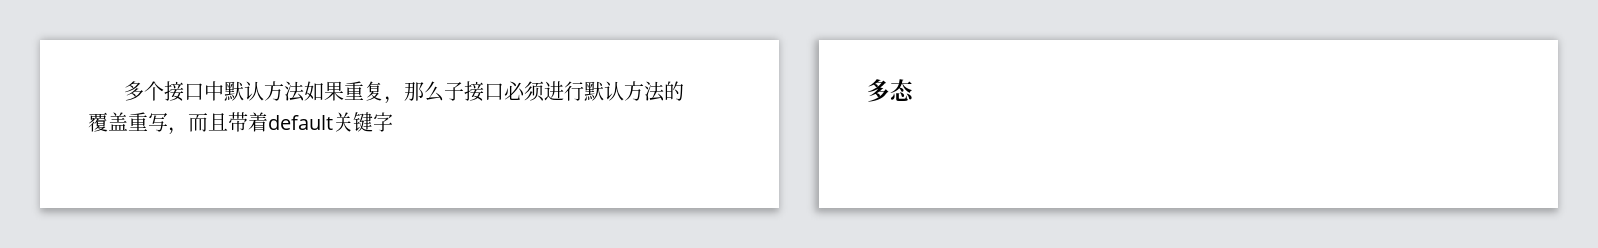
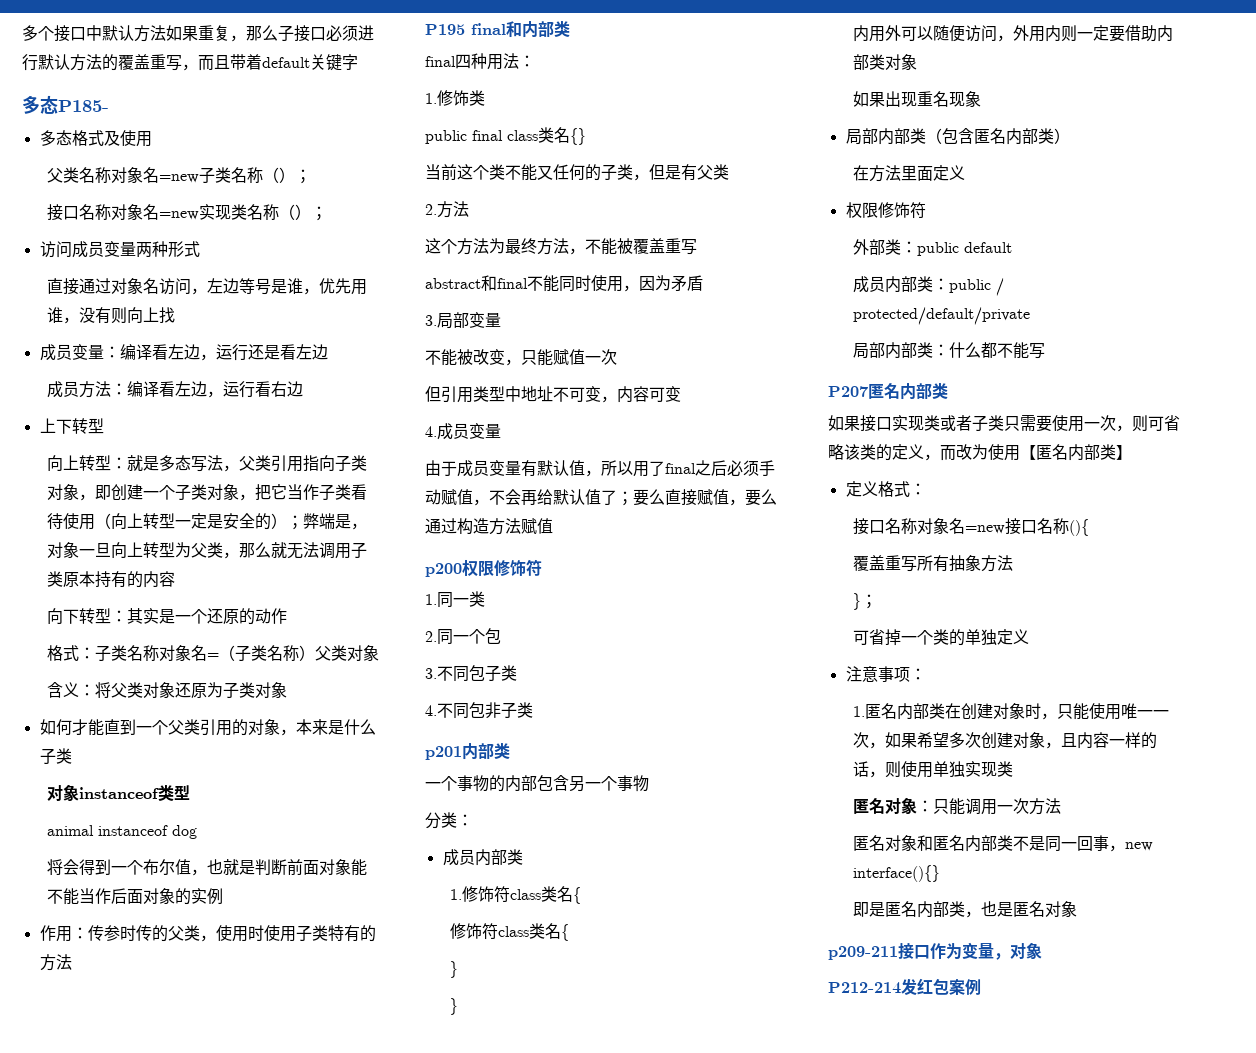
(914, 90) none -> [58,100,109,112] [39,130,152,147] [46,167,311,184] [46,204,327,221] [39,241,200,258] [46,278,367,295] [46,307,175,324] [39,344,328,361] [46,381,303,398] [39,418,104,434] [46,455,367,472] [46,484,367,501] [46,513,367,530] [46,542,367,559] [46,571,175,588] [46,608,287,625] [46,645,379,662] [46,682,287,699] [39,719,376,736] [39,748,72,765] [46,784,190,801] [46,825,197,839] [46,859,367,876] [46,888,223,905] [39,925,376,942] [39,954,72,971] [425,21,570,38] [425,53,535,70] [425,90,485,106] [425,127,586,145] [425,164,729,181] [425,201,469,218] [425,238,697,255] [425,275,703,292] [425,312,501,329] [425,349,617,366] [425,386,681,403] [425,423,501,440] [425,460,775,477] [425,489,777,506] [425,518,553,535] [425,559,542,577] [425,591,485,608] [425,628,501,645] [425,665,517,682] [425,702,533,719] [425,743,510,760] [425,775,649,792] [425,812,473,829] [442,849,523,866] [449,886,581,904] [449,923,569,941] [449,961,458,978] [449,998,458,1015] [852,25,1173,42] [852,54,917,70] [852,91,981,107] [845,128,1070,145] [852,165,965,182] [845,202,926,219] [852,239,1012,256] [852,276,1004,296] [852,307,1030,325] [852,342,1045,359] [828,383,948,400] [828,415,1180,432] [828,444,1132,461] [845,481,926,497] [852,518,1089,536] [852,555,1013,572] [852,593,877,610] [852,629,1029,646] [845,666,926,682] [852,703,1169,720] [852,732,1157,749] [852,761,1013,778] [852,797,1061,815] [852,835,1153,852] [852,865,940,882] [852,901,1077,918] [828,942,1042,960] [828,978,981,996] P185- // 多态格式及使用 // 父类名称对象名=new子类名称（）； // 接口名称对象名=new实现类名称（）； // 访问成员变量两种形式 // 直接通过对象名访问，左边等号是谁，优先用谁，没有则向上找 // 成员变量：编译看左边，运行还是看左边 // 成员方法：编译看左边，运行看右边 // 上下转型 // 向上转型：就是多态写法，父类引用指向子类对象，即创建一个子类对象，把它当作子类看待使用（向上转型一定是安全的）；弊端是，对象一旦向上转型为父类，那么就无法调用子类原本持有的内容 // 向下转型：其实是一个还原的动作 // 格式：子类名称对象名=（子类名称）父类对象 // 含义：将父类对象还原为子类对象 // 如何才能直到一个父类引用的对象，本来是什么子类 // 对象instanceof类型 // animal instanceof dog // 将会得到一个布尔值，也就是判断前面对象能不能当作后面对象的实例 // 作用：传参时传的父类，使用时使用子类特有的方法 // P195 final和内部类 // final四种用法： // 1.修饰类 // public final class类名{} // 当前这个类不能又任何的子类，但是有父类 // 2.方法 // 这个方法为最终方法，不能被覆盖重写 // abstract和final不能同时使用，因为矛盾 // 3.局部变量 // 不能被改变，只能赋值一次 // 但引用类型中地址不可变，内容可变 // 4.成员变量 // 由于成员变量有默认值，所以用了final之后必须手动赋值，不会再给默认值了；要么直接赋值，要么通过构造方法赋值 // p200权限修饰符 // 1.同一类 // 2.同一个包 // 3.不同包子类 // 4.不同包非子类 // p201内部类 // 一个事物的内部包含另一个事物 // 分类： // 成员内部类 // 1.修饰符class类名{ // 修饰符class类名{ // } // } // 内用外可以随便访问，外用内则一定要借助内部类对象 // 如果出现重名现象 // 局部内部类（包含匿名内部类） // 在方法里面定义 // 权限修饰符 // 外部类：public default // 成员内部类：public / protected/default/private // 局部内部类：什么都不能写 // P207匿名内部类 // 如果接口实现类或者子类只需要使用一次，则可省略该类的定义，而改为使用【匿名内部类】 // 定义格式： // 接口名称对象名=new接口名称(){ // 覆盖重写所有抽象方法 // }； // 可省掉一个类的单独定义 // 注意事项： // 1.匿名内部类在创建对象时，只能使用唯一一次，如果希望多次创建对象，且内容一样的话，则使用单独实现类 // 匿名对象：只能调用一次方法 // 匿名对象和匿名内部类不是同一回事，new interface(){} // 即是匿名内部类，也是匿名对象 // p209-211接口作为变量，对象 // P212-214发红包案例

